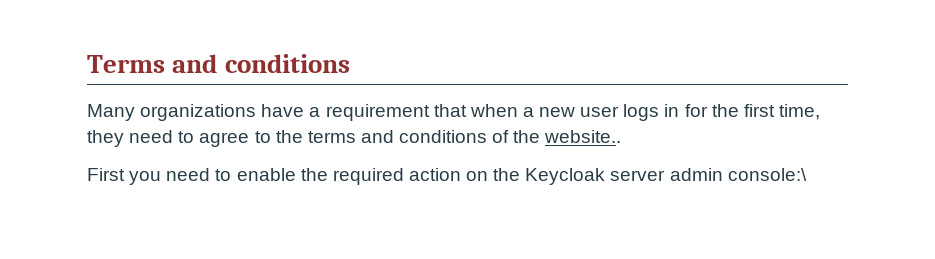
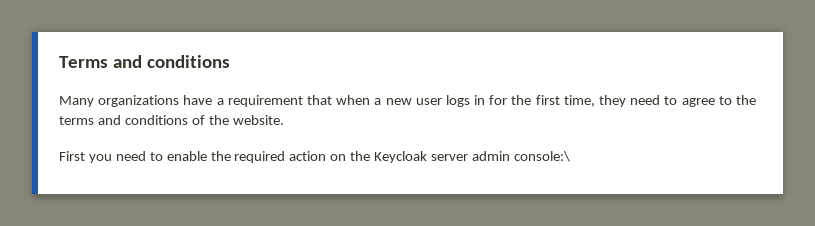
[544,130,622,143] website.. -> [232,115,284,125] website.

